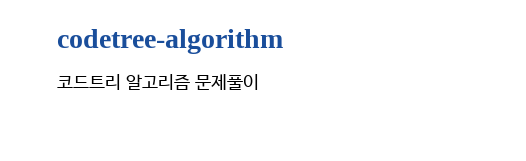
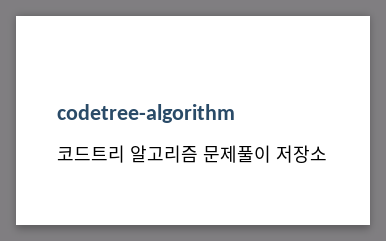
(259, 82) none -> [275,145,327,163] 저장소

